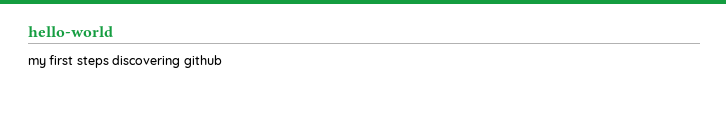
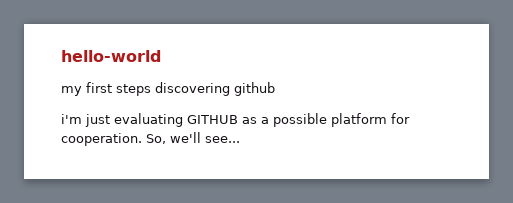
(222, 61) none -> [61,113,410,127] [61,132,240,146] // i'm just evaluating GITHUB as a possible platform for cooperation. So, we'll see...

